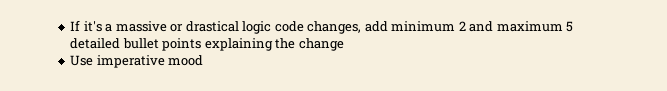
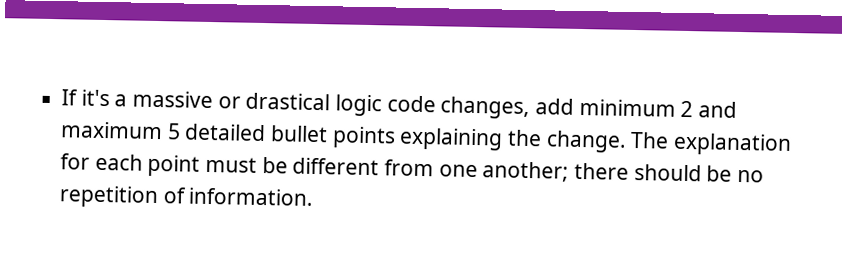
[298,38,344,51] [70,55,204,68] change // Use imperative mood -> [545,130,793,156] [60,153,765,183] [59,185,315,209] change. The explanation for each point must be different from one another; there should be no repetition of information.

